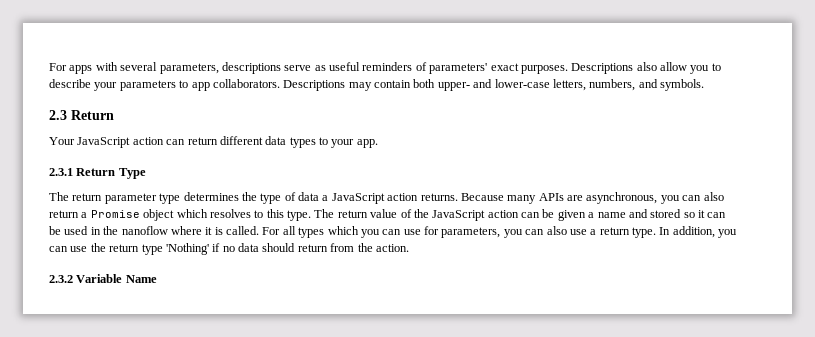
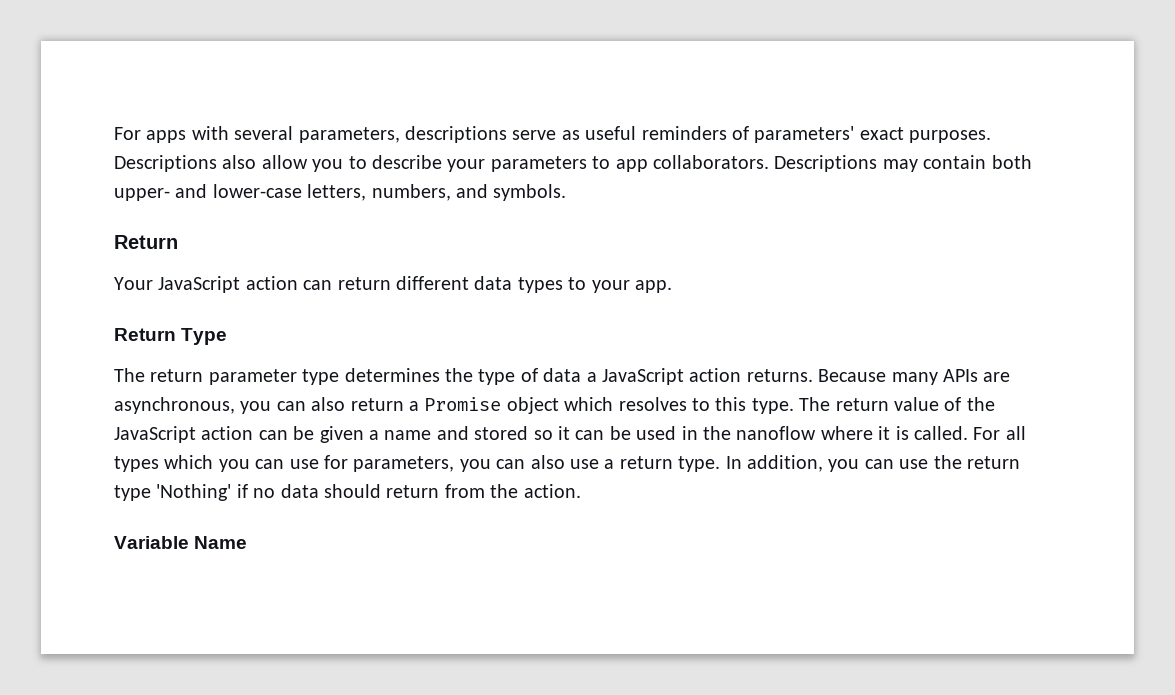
[49,110,67,120] 2.3 -> (567, 192) none
[49,168,73,176] 2.3.1 -> (672, 286) none
[49,275,73,283] 2.3.2 -> (581, 491) none

